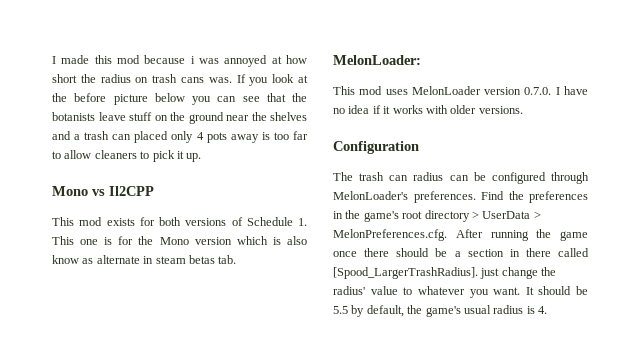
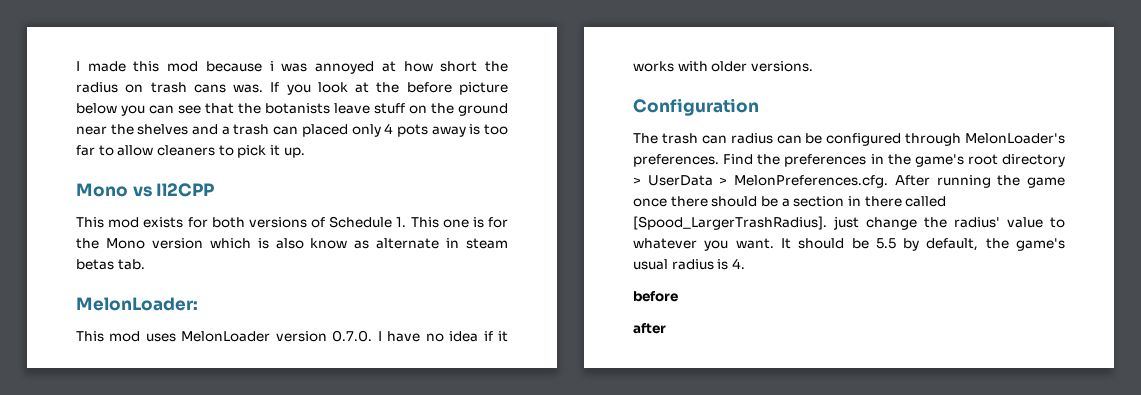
(547, 310) none -> [633,291,678,302] [633,323,666,334] // before // after

